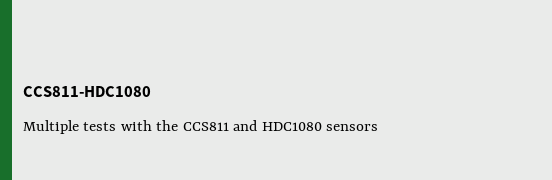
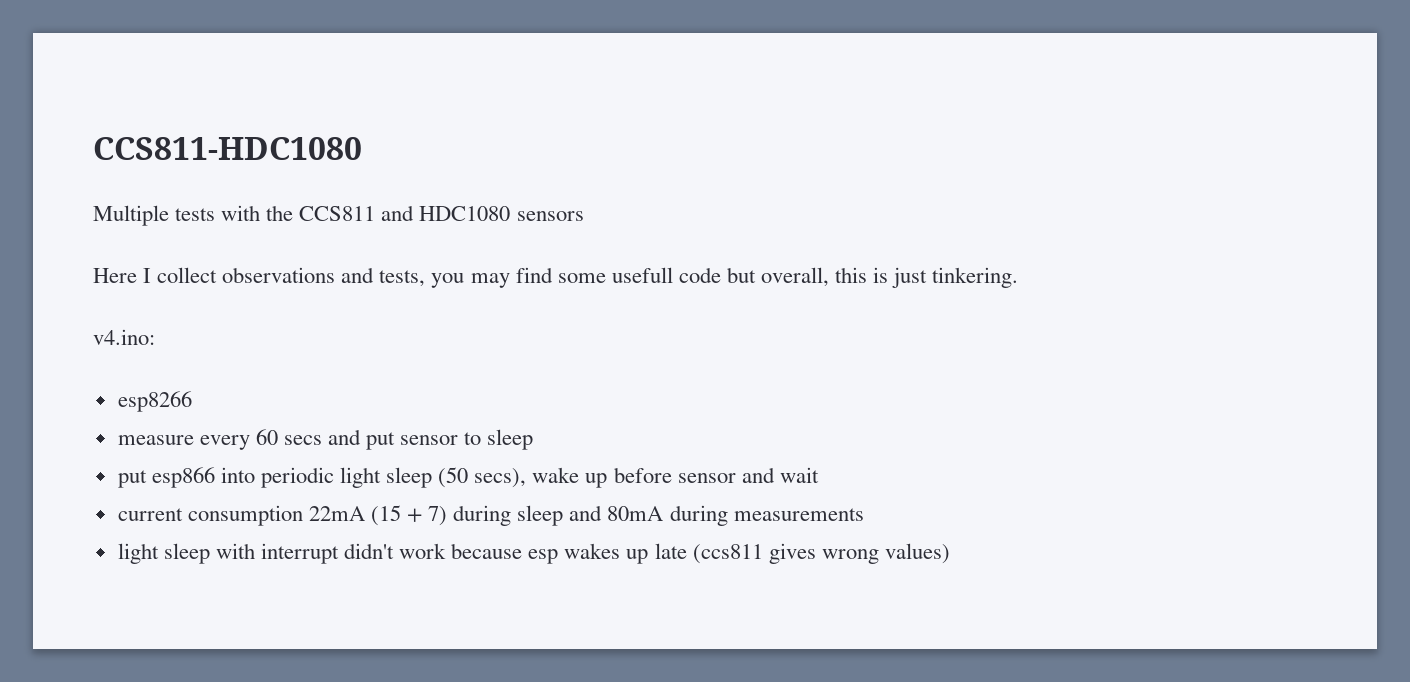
(379, 127) none -> [93,267,1019,288] [93,329,155,345] [117,391,192,412] [117,429,534,450] [117,467,819,488] [117,505,864,526] [117,543,950,564] // Here I collect observations and tests, you may find some usefull code but overall, this is just tinkering. // v4.ino: // esp8266 // measure every 60 secs and put sensor to sleep // put esp866 into periodic light sleep (50 secs), wake up before sensor and wait // current consumption 22mA (15 + 7) during sleep and 80mA during measurements // light sleep with interrupt didn't work because esp wakes up late (ccs811 gives wrong values)

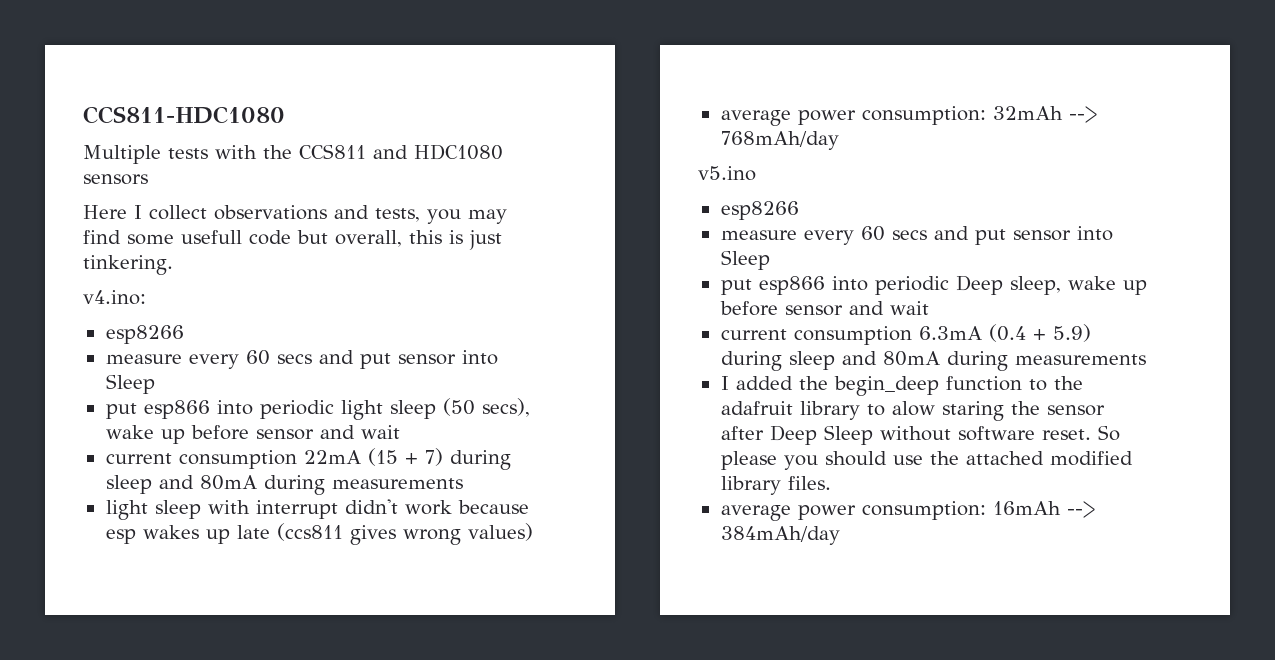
[464,429,534,450] to sleep -> [461,350,498,365] [105,374,155,394] into Sleep
(950, 553) none -> [720,106,1097,126] [720,131,839,150] [698,166,756,181] [720,201,799,220] [720,226,1113,245] [720,250,770,270] [720,275,1147,295] [719,301,929,316] [720,324,1091,345] [720,351,1146,371] [720,376,1083,396] [720,401,1105,421] [720,425,1120,445] [720,451,1133,470] [720,476,831,495] [720,501,1095,521] [720,526,840,545] // average power consumption: 32mAh --> 768mAh/day // v5.ino // esp8266 // measure every 60 secs and put sensor into Sleep // put esp866 into periodic Deep sleep, wake up before sensor and wait // current consumption 6.3mA (0.4 + 5.9) during sleep and 80mA during measurements // I added the begin_deep function to the adafruit library to alow staring the sensor after Deep Sleep without software reset. So please you should use the attached modified library files. // average power consumption: 16mAh --> 384mAh/day

